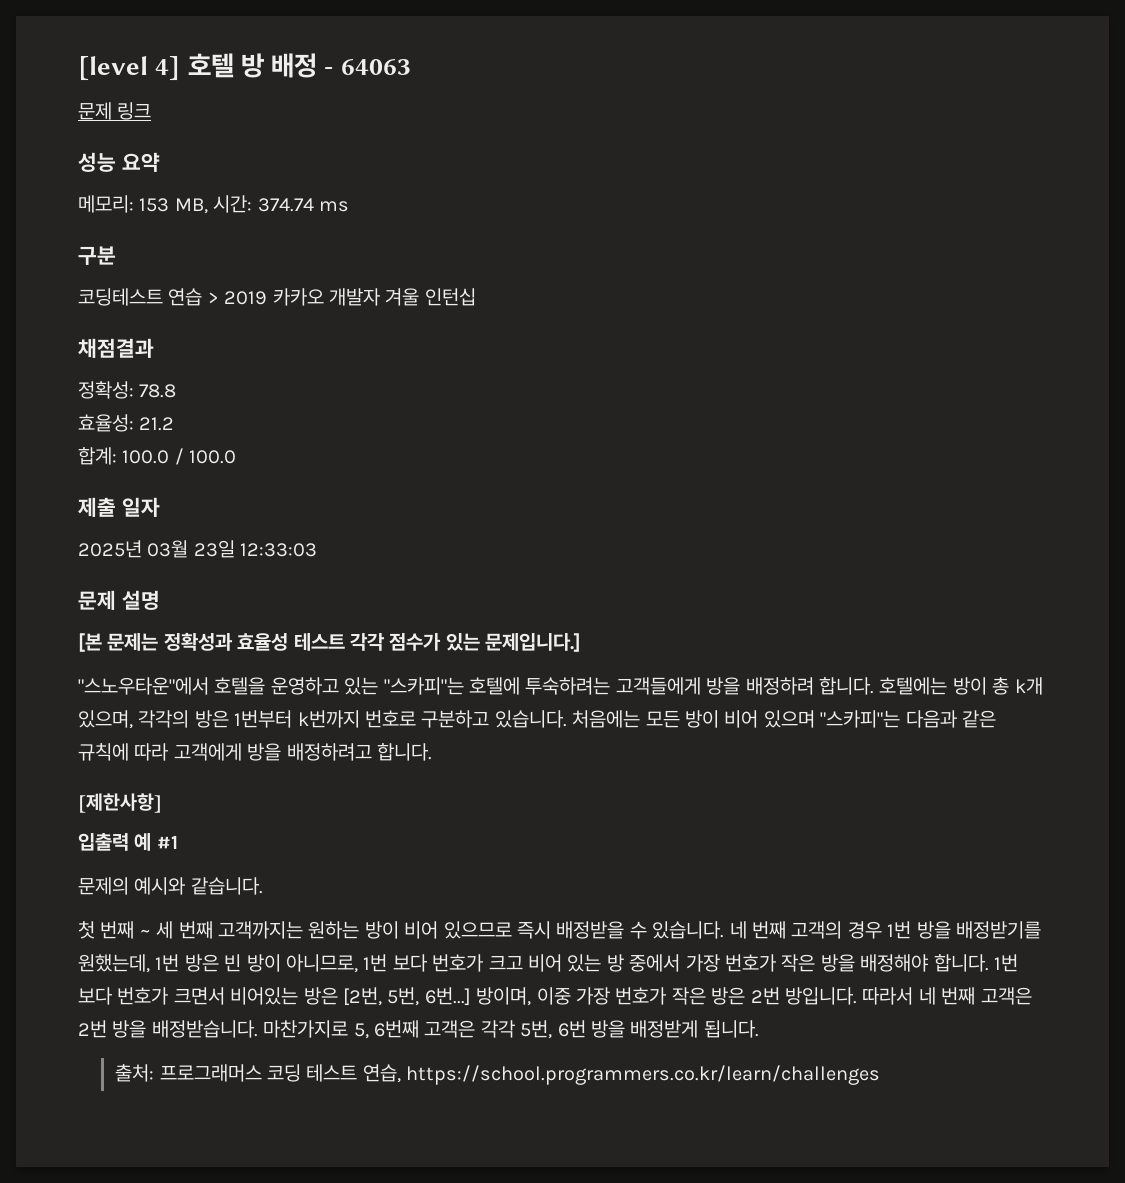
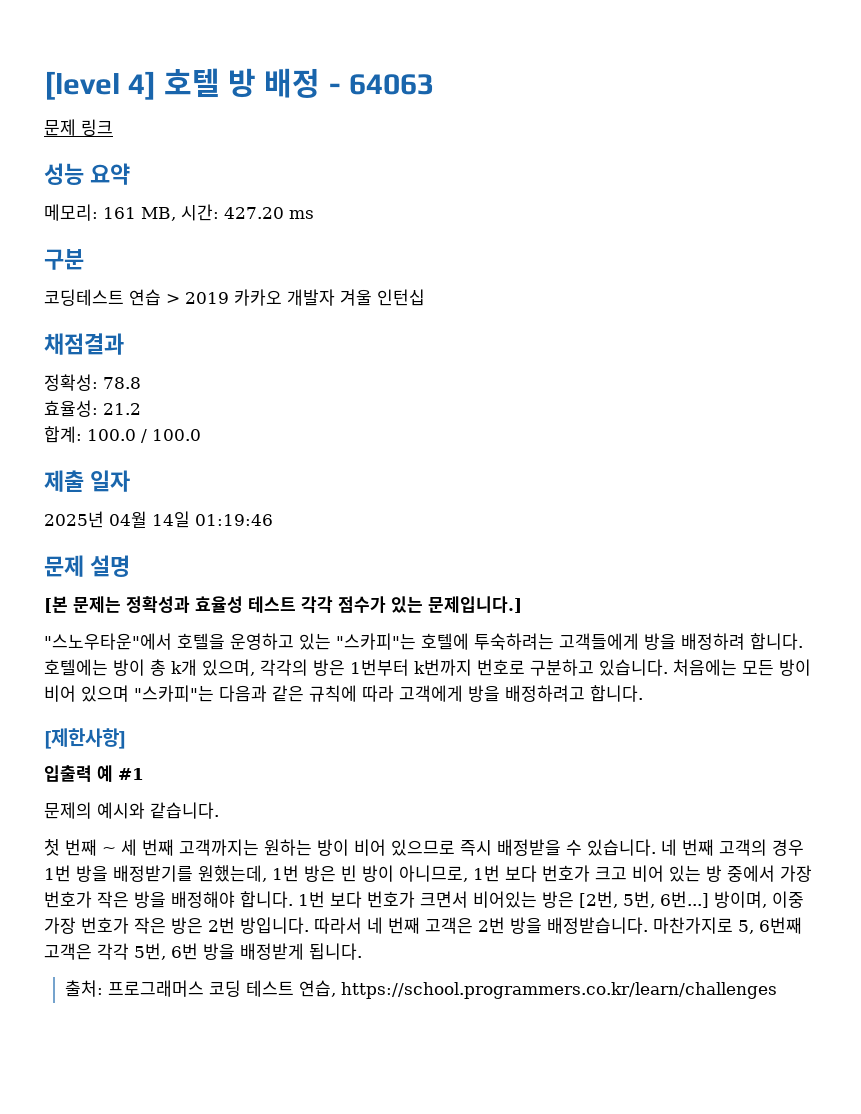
[139,198,170,212] 153 -> [103,207,136,219] 161
[257,198,314,212] 374.74 -> [224,207,284,219] 427.20
[147,540,318,558] 03월 23일 12:33:03 -> [109,511,273,528] 04월 14일 01:19:46

